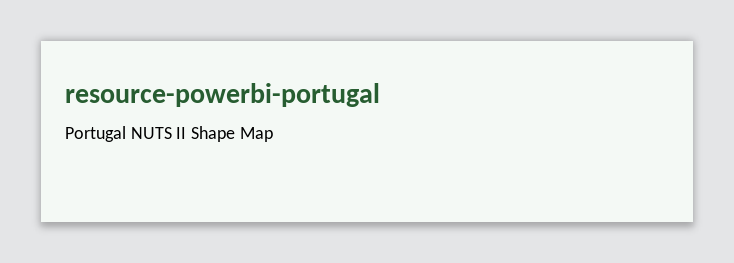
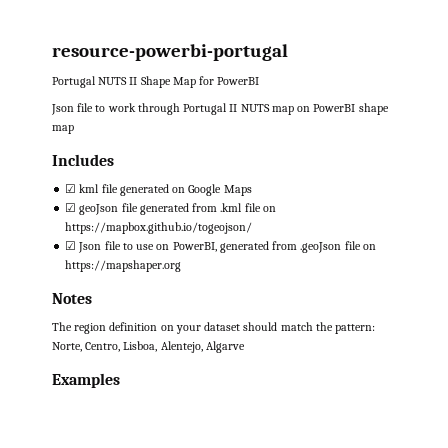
(273, 134) none -> [199,76,260,85] [51,103,389,115] [52,125,74,134] [52,154,114,166] [65,184,252,196] [65,203,276,215] [65,222,253,234] [65,241,376,253] [65,260,182,272] [52,293,92,304] [52,322,376,334] [52,341,245,353] [52,373,120,388] for PowerBI // Json file to work through Portugal II NUTS map on PowerBI shape map // Includes // ☑ kml file generated on Google Maps // ☑ geoJson file generated from .kml file on https://mapbox.github.io/togeojson/ // ☑ Json file to use on PowerBI, generated from .geoJson file on https://mapshaper.org // Notes // The region definition on your dataset should match the pattern: Norte, Centro, Lisboa, Alentejo, Algarve // Examples

